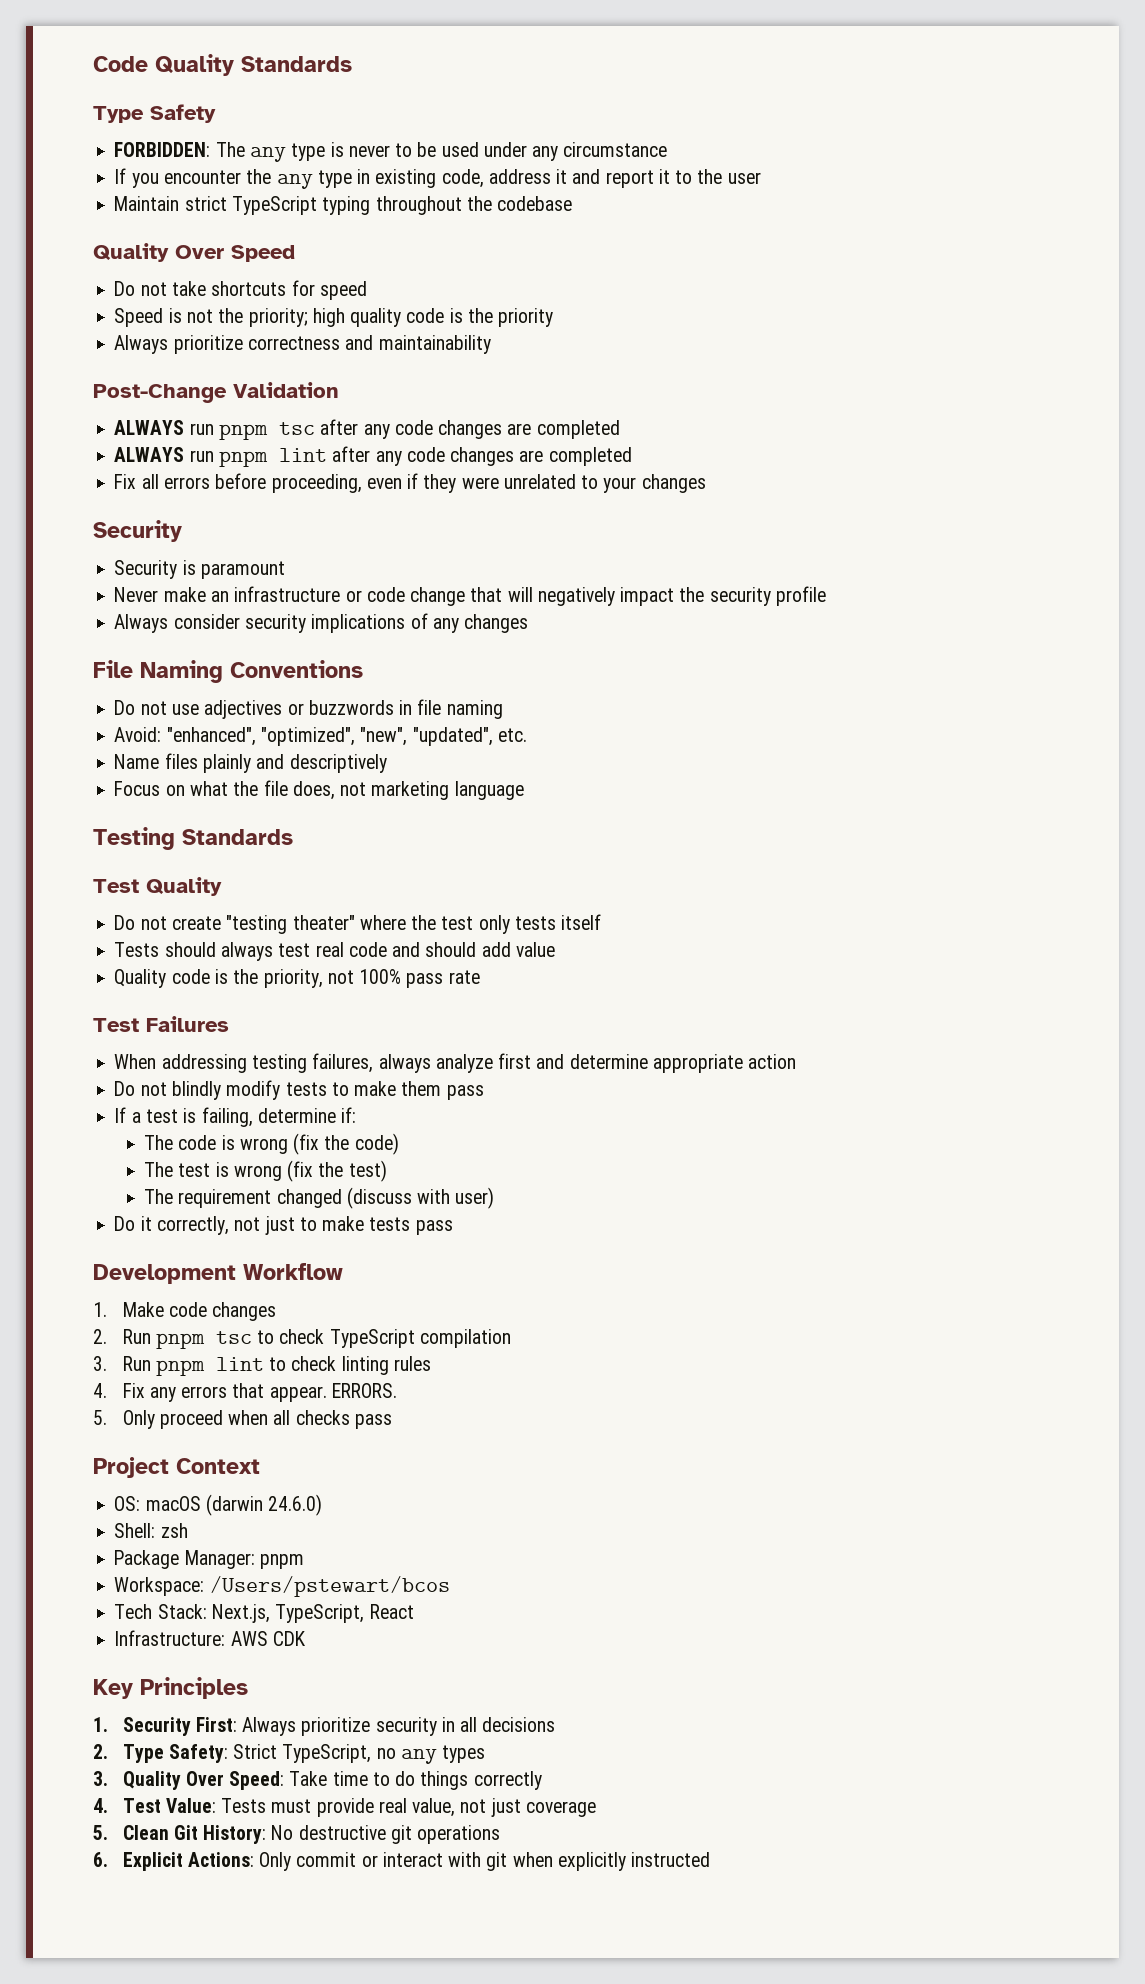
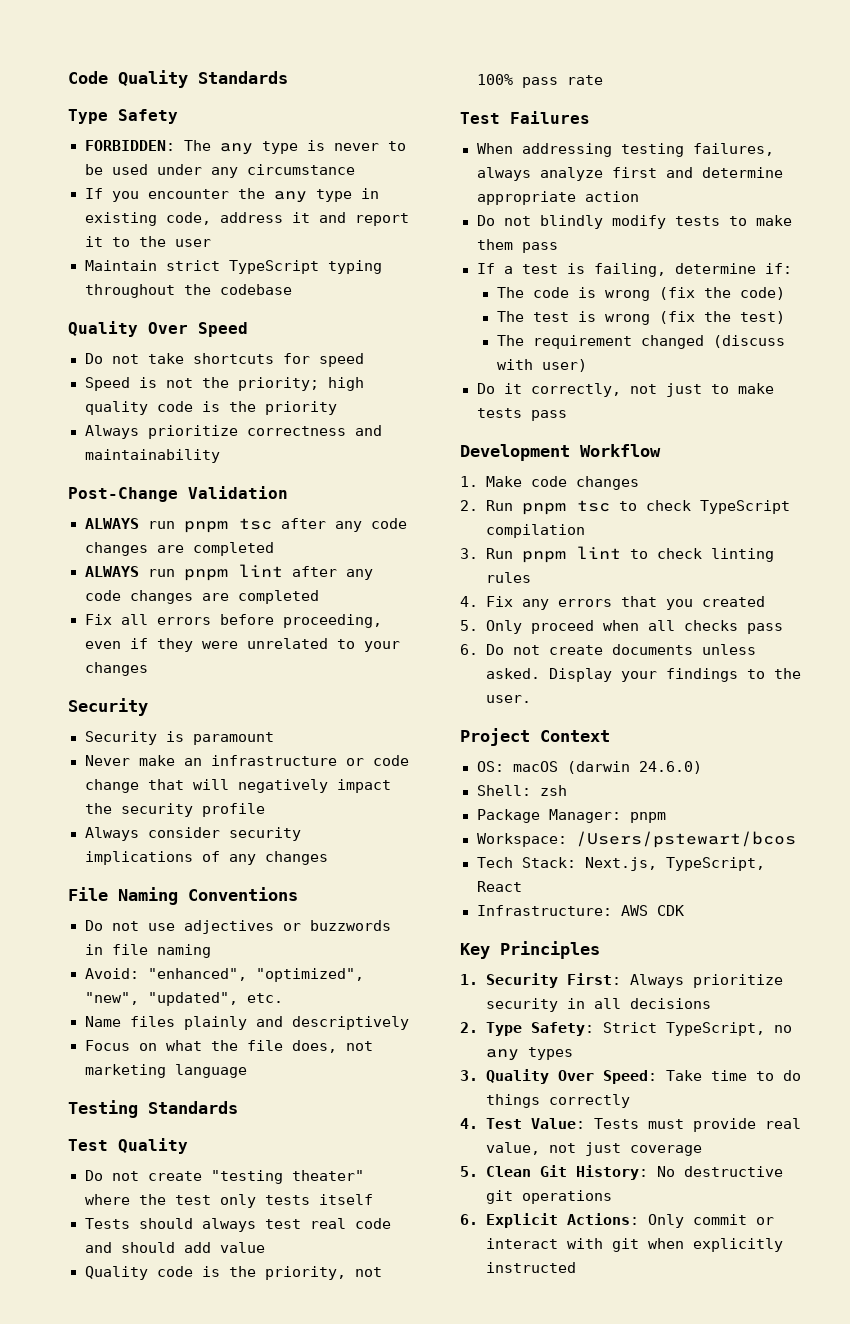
[269,1383,397,1402] appear. ERRORS. -> [665,596,765,610] you created
(392, 1421) none -> [460,644,756,655] [485,668,801,682] [485,695,531,703] // 6. Do not create documents unless asked. Display your findings to the user.

